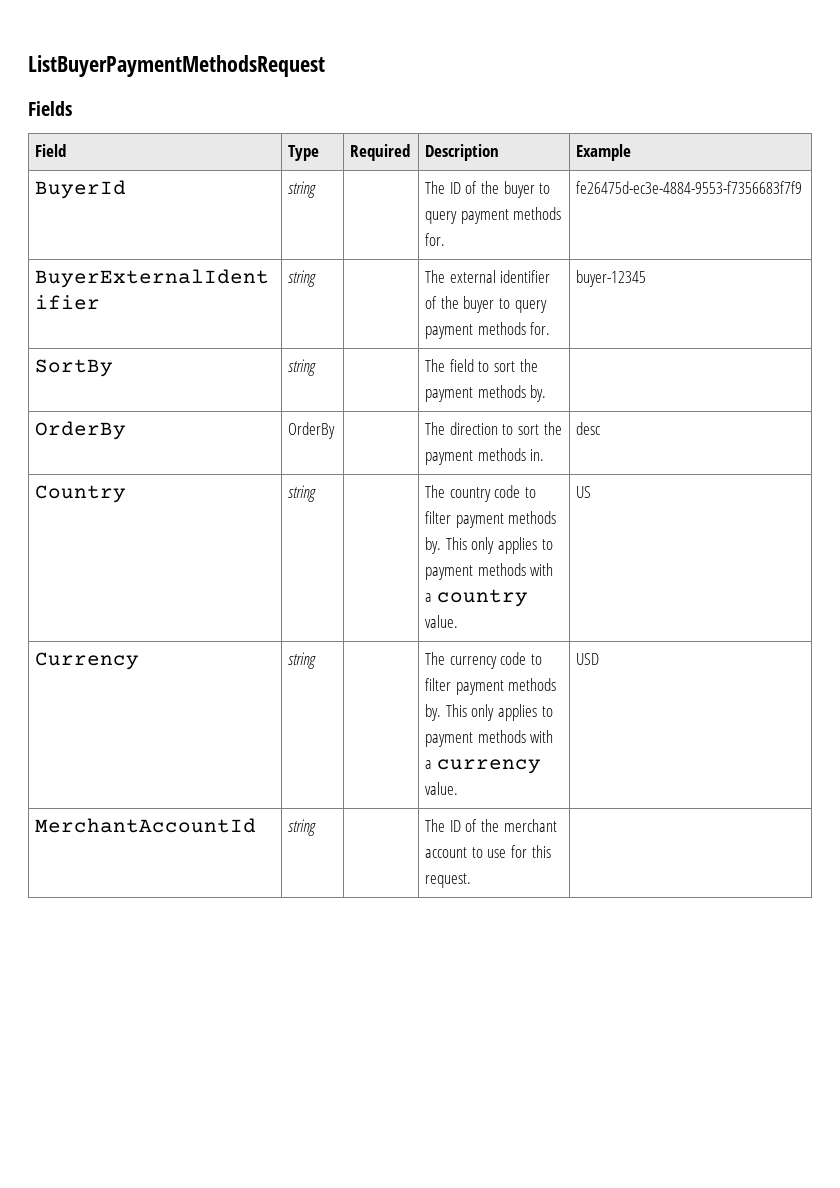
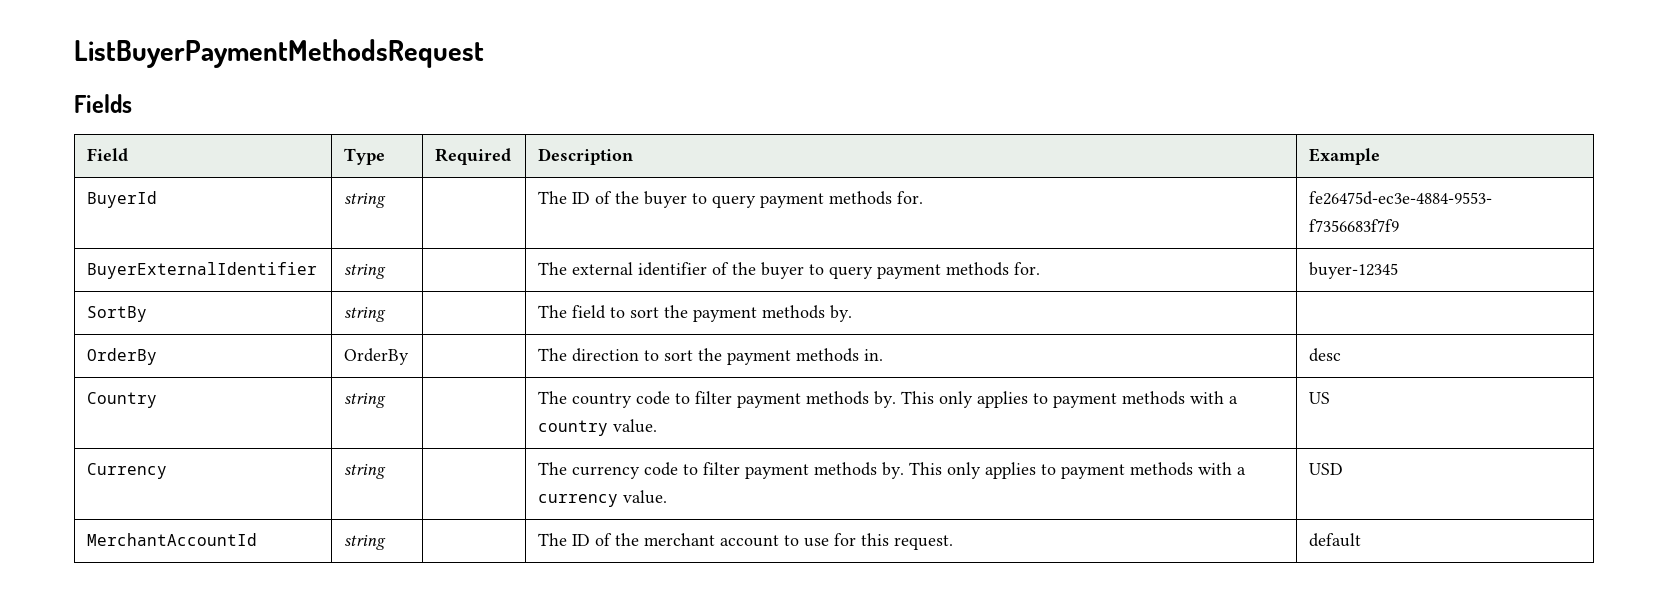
(472, 880) none -> [1309,533,1362,547] default

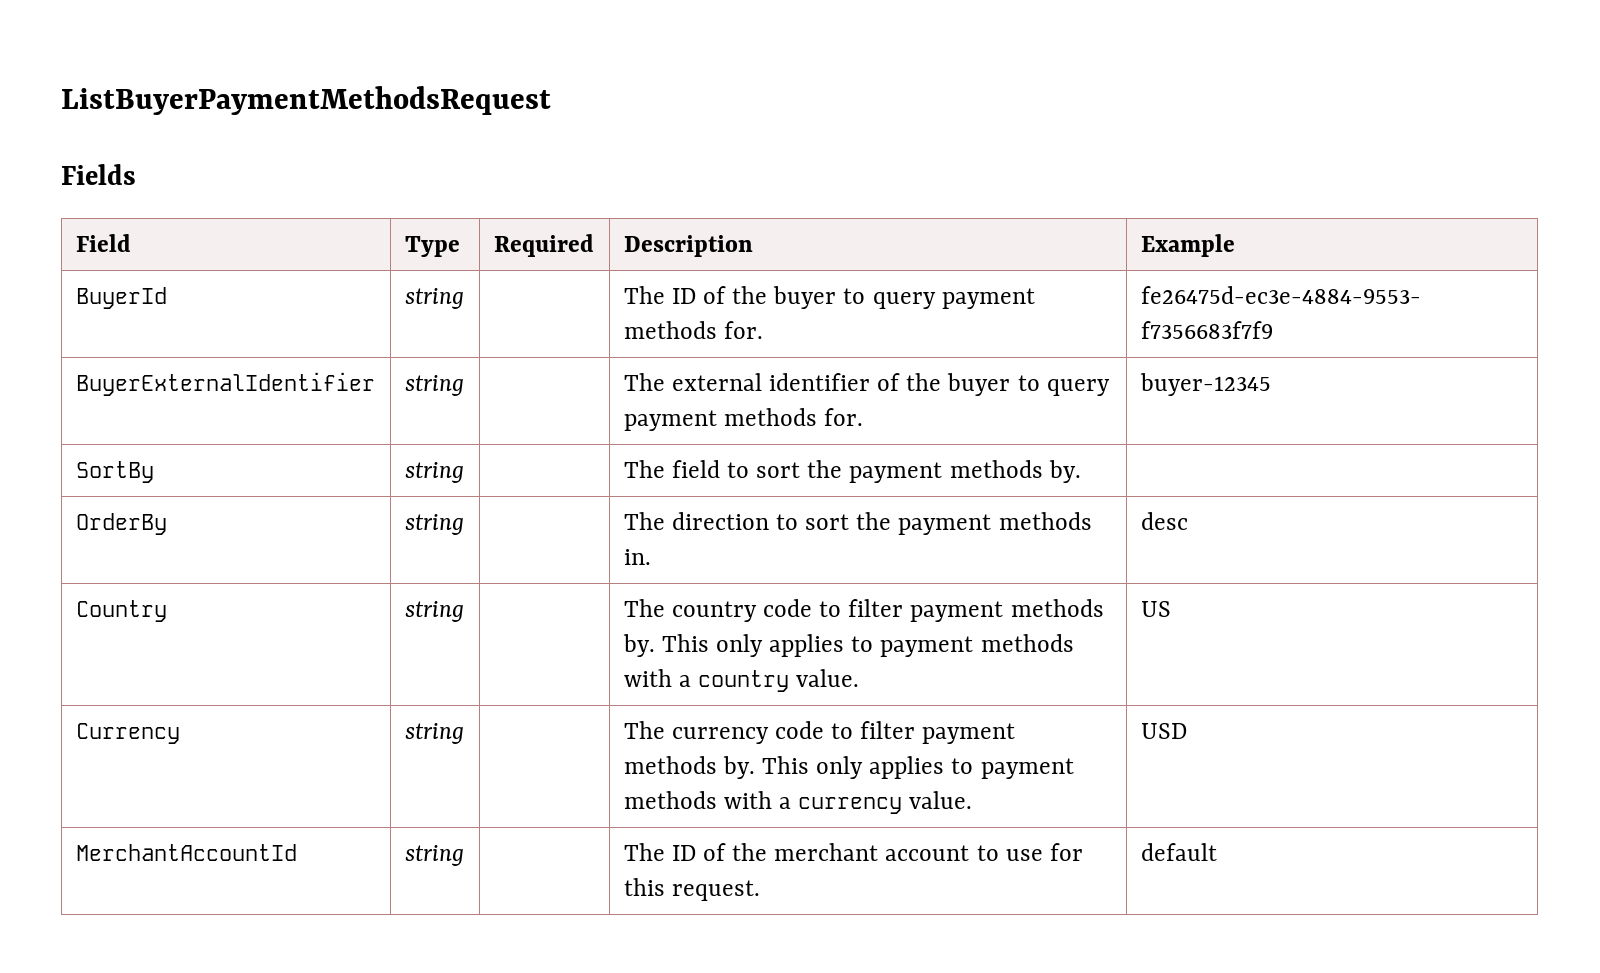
[344,348,410,365] OrderBy -> [404,514,464,535] string

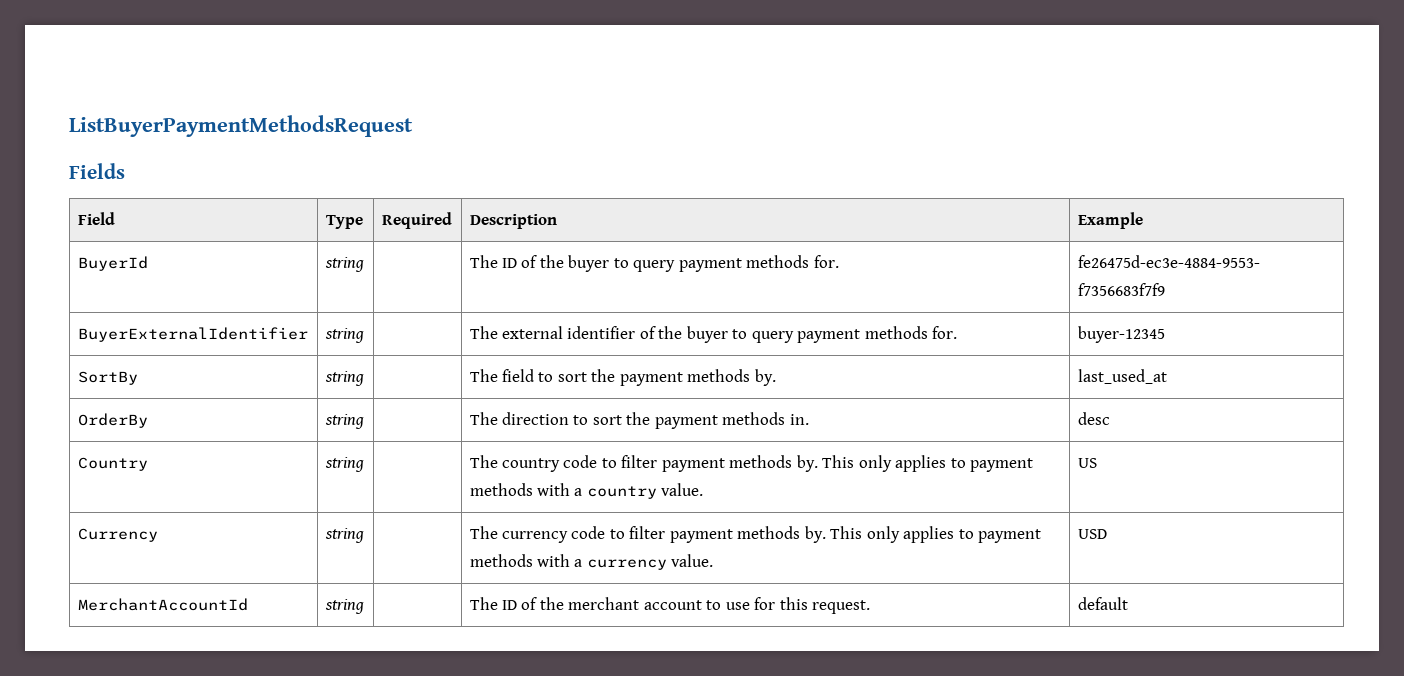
(1081, 471) none -> [1077,369,1167,384] last_used_at

